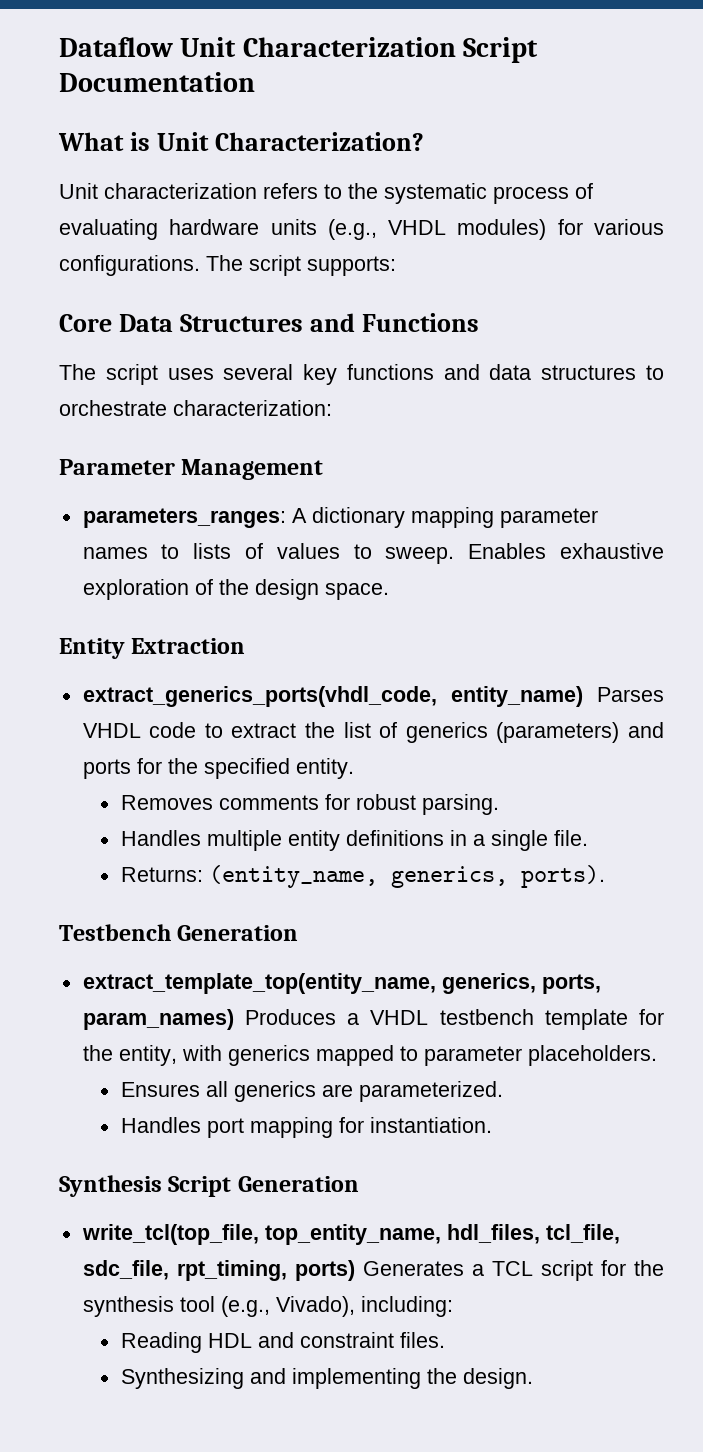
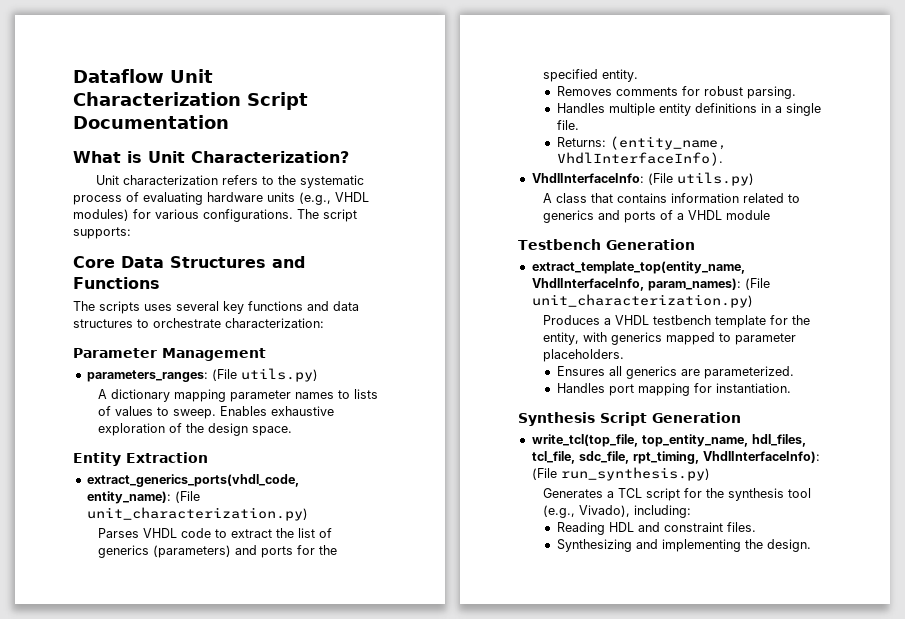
[105,364,158,385] script -> [99,301,140,314] scripts
(286, 518) none -> [211,368,318,382] (File utils.py) //
[450,686,583,707] entity_name) -> [86,491,200,504] [86,507,308,521] entity_name): (File unit_characterization.py) //
[390,865,605,888] generics, ports). -> [556,152,723,166] [531,172,754,186] [542,193,800,203] [542,210,770,223] VhdlInterfaceInfo). // VhdlInterfaceInfo: (File utils.py) // A class that contains information related to generics and ports of a VHDL module
[441,973,601,994] [82,1009,234,1030] generics, ports, param_names) -> [531,278,770,291] [531,294,753,308] VhdlInterfaceInfo, param_names): (File unit_characterization.py) //
[294,1260,355,1281] ports) -> [702,451,820,463] [531,467,710,481] VhdlInterfaceInfo): (File run_synthesis.py) //

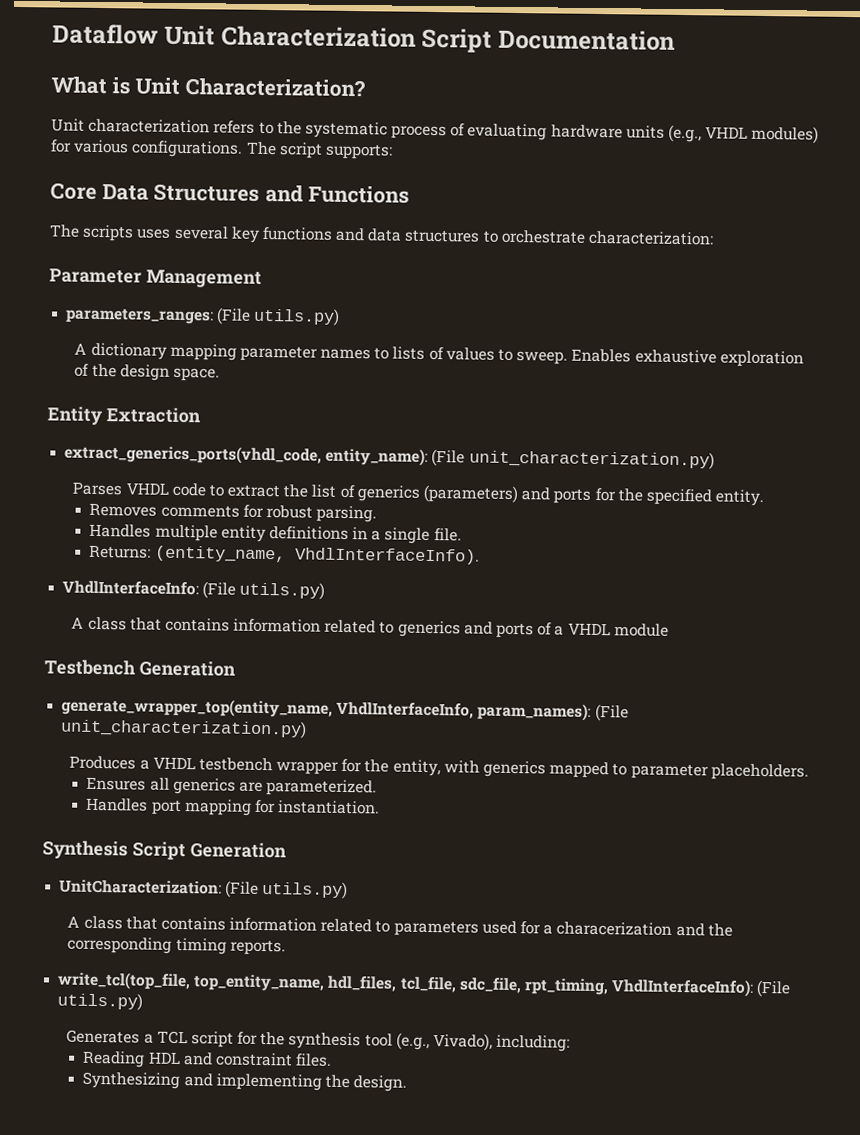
[531,261,745,274] extract_template_top(entity_name, -> [61,697,334,718] generate_wrapper_top(entity_name,
[714,315,766,328] template -> [276,761,340,775] wrapper
(741, 417) none -> [59,879,349,900] [67,915,733,937] [67,936,286,956] // UnitCharacterization: (File utils.py) // A class that contains information related to parameters used for a characerization and the corresponding timing reports.
[560,467,710,481] run_synthesis.py) -> [57,992,144,1011] utils.py)

